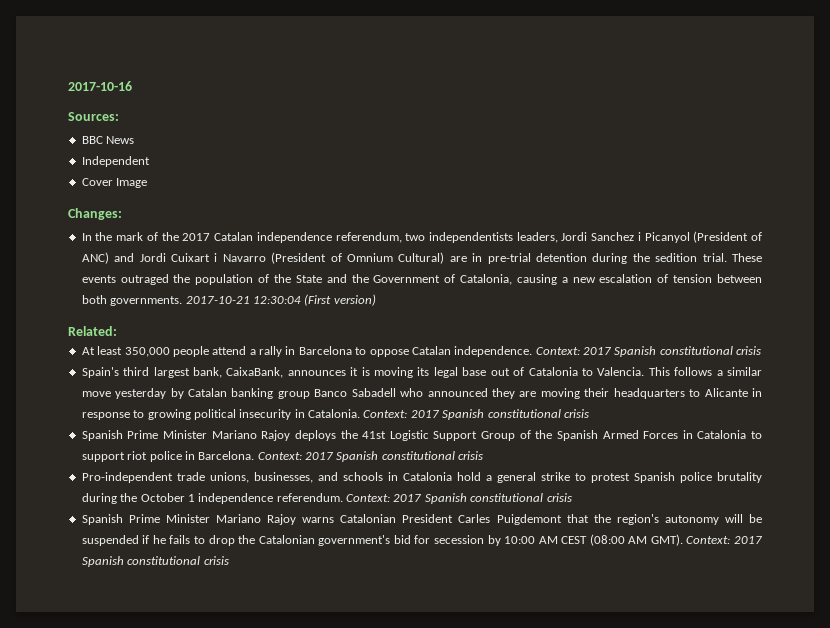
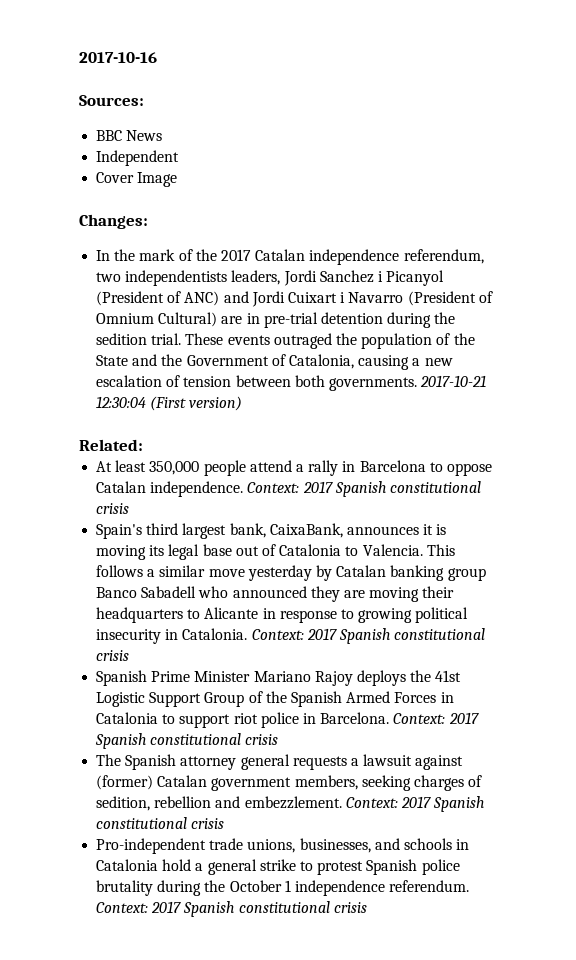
(484, 455) none -> [96,754,464,770] [96,775,483,791] [96,796,485,812] [96,817,225,829] // The Spanish attorney general requests a lawsuit against (former) Catalan government members, seeking charges of sedition, rebellion and embezzlement. Context: 2017 Spanish constitutional crisis
[81,514,763,525] [81,534,762,546] [81,556,229,567] // Spanish Prime Minister Mariano Rajoy warns Catalonian President Carles Puigdemont that the region's autonomy will be suspended if he fails to drop the Catalonian government's bid for secession by 10:00 AM CEST (08:00 AM GMT). Context: 2017 Spanish constitutional crisis -> (367, 907) none

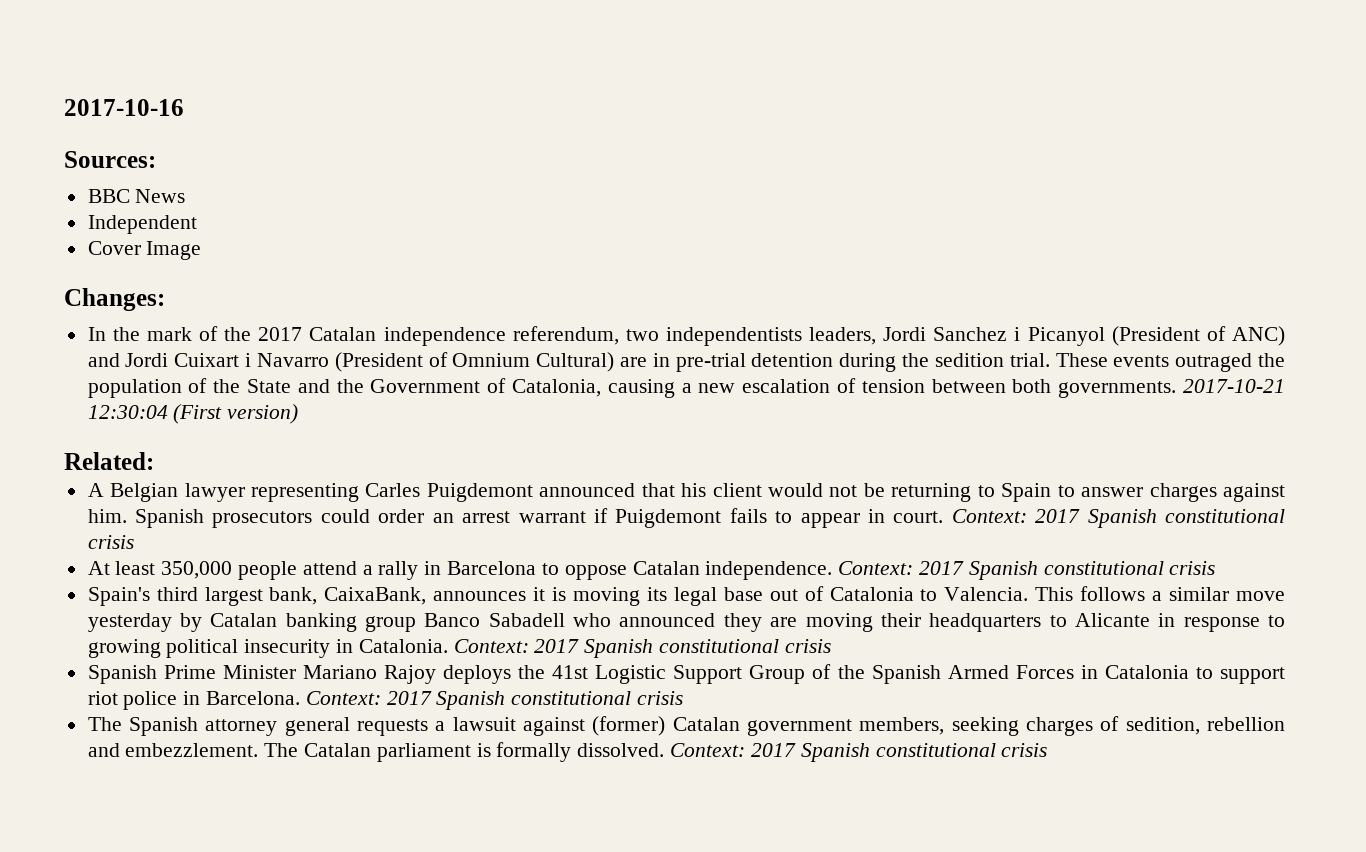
(143, 445) none -> [87,483,1285,502] [87,508,1285,528] [87,535,134,549] // A Belgian lawyer representing Carles Puigdemont announced that his client would not be returning to Spain to answer charges against him. Spanish prosecutors could order an arrest warrant if Puigdemont fails to appear in court. Context: 2017 Spanish constitutional crisis
[345,796,485,812] [96,817,225,829] [96,838,470,854] [96,859,460,875] [96,880,470,896] [96,901,367,917] Context: 2017 Spanish constitutional crisis // Pro-independent trade unions, businesses, and schools in Catalonia hold a general strike to protest Spanish police brutality during the October 1 independence referendum. Context: 2017 Spanish constitutional crisis -> [264,742,1048,762] The Catalan parliament is formally dissolved. Context: 2017 Spanish constitutional crisis

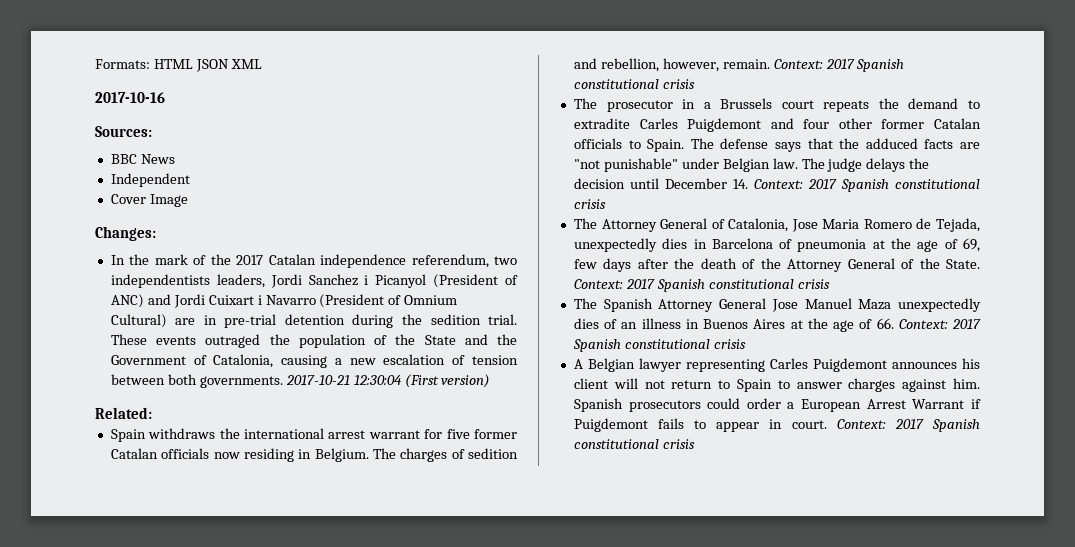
(64, 107) none -> [95,59,262,72] Formats: HTML JSON XML //
(154, 461) none -> [110,428,518,442] [110,448,519,462] [573,58,905,72] [573,79,695,89] [573,98,980,112] [573,118,981,132] [573,138,981,152] [573,158,930,172] [573,178,980,192] [573,199,606,209] [573,218,981,232] [573,238,980,252] [573,258,980,272] [573,279,830,292] [573,298,982,312] [573,318,981,332] [572,339,746,352] // Spain withdraws the international arrest warrant for five former Catalan officials now residing in Belgium. The charges of sedition and rebellion, however, remain. Context: 2017 Spanish constitutional crisis // The prosecutor in a Brussels court repeats the demand to extradite Carles Puigdemont and four other former Catalan officials to Spain. The defense says that the adduced facts are "not punishable" under Belgian law. The judge delays the decision until December 14. Context: 2017 Spanish constitutional crisis // The Attorney General of Catalonia, Jose Maria Romero de Tejada, unexpectedly dies in Barcelona of pneumonia at the age of 69, few days after the death of the Attorney General of the State. Context: 2017 Spanish constitutional crisis // The Spanish Attorney General Jose Manuel Maza unexpectedly dies of an illness in Buenos Aires at the age of 66. Context: 2017 Spanish constitutional crisis
[539,483,972,502] announced that his client would not be returning -> [891,358,980,369] [573,378,713,389] announces his client will not return
[432,511,586,523] an arrest warrant -> [787,399,965,412] a European Arrest Warrant
[87,561,1216,580] [87,586,1286,606] [87,613,1285,632] [87,639,831,658] [87,664,1286,684] [87,691,684,710] [87,716,1285,736] [87,742,1048,762] // At least 350,000 people attend a rally in Barcelona to oppose Catalan independence. Context: 2017 Spanish constitutional crisis // Spain's third largest bank, CaixaBank, announces it is moving its legal base out of Catalonia to Valencia. This follows a similar move yesterday by Catalan banking group Banco Sabadell who announced they are moving their headquarters to Alicante in response to growing political insecurity in Catalonia. Context: 2017 Spanish constitutional crisis // Spanish Prime Minister Mariano Rajoy deploys the 41st Logistic Support Group of the Spanish Armed Forces in Catalonia to support riot police in Barcelona. Context: 2017 Spanish constitutional crisis // The Spanish attorney general requests a lawsuit against (former) Catalan government members, seeking charges of sedition, rebellion and embezzlement. The Catalan parliament is formally dissolved. Context: 2017 Spanish constitutional crisis -> (695, 444) none

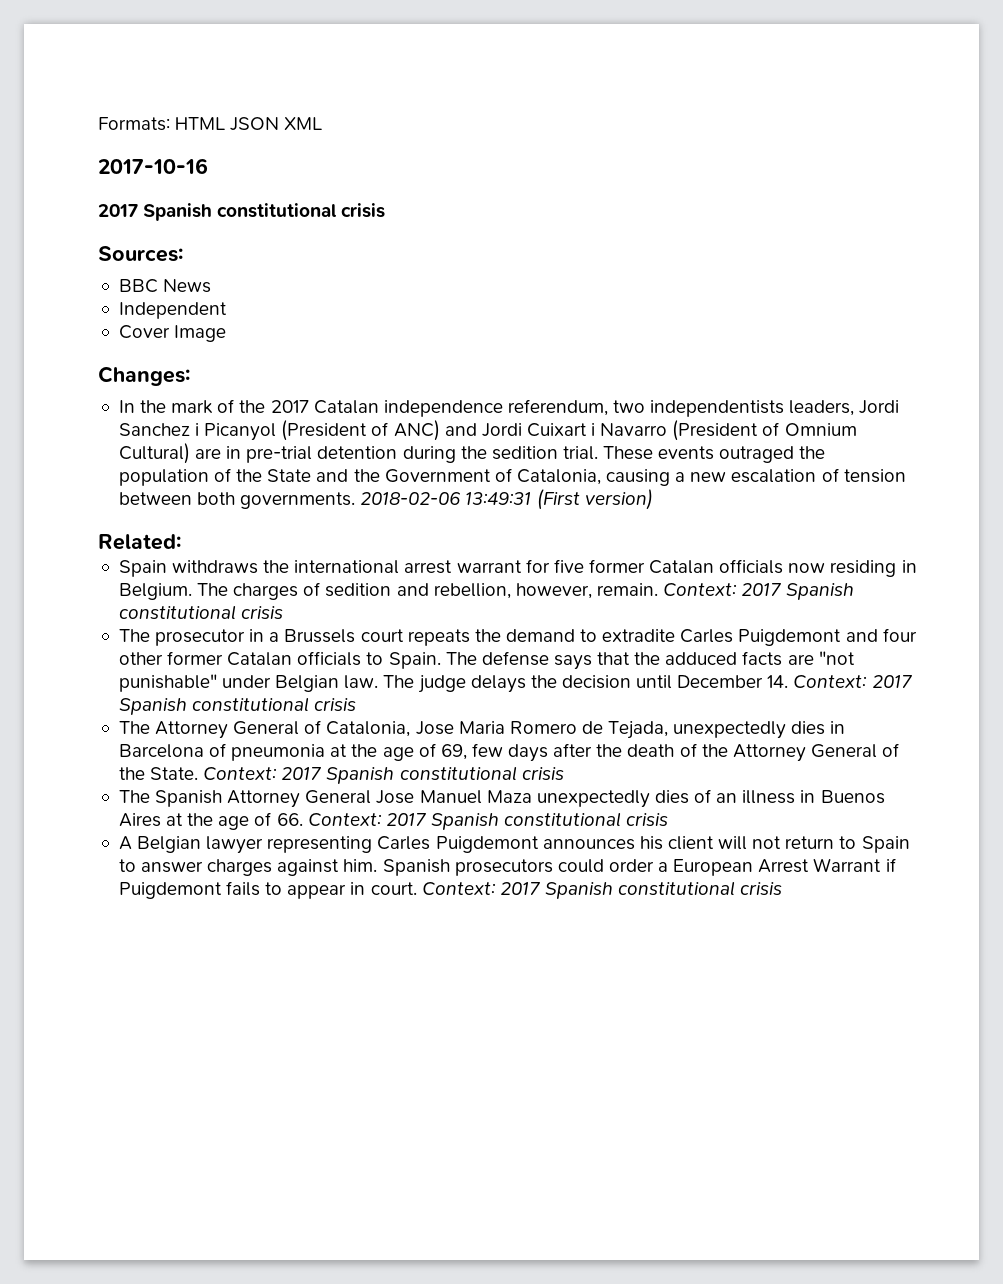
(165, 97) none -> [98,203,386,221] // 2017 Spanish constitutional crisis
[285,375,402,385] 2017-10-21 12:30:04 -> [360,492,532,505] 2018-02-06 13:49:31

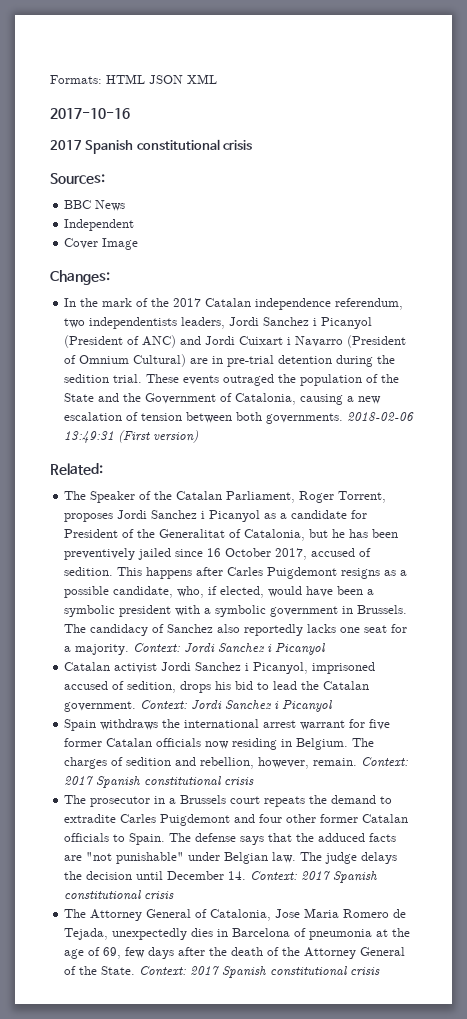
(181, 542) none -> [64,491,387,503] [64,510,368,522] [64,529,399,541] [64,548,372,560] [64,567,408,579] [64,586,375,598] [64,605,408,617] [64,624,408,636] [64,643,326,655] [64,662,376,674] [64,681,370,693] [64,700,333,712] // The Speaker of the Catalan Parliament, Roger Torrent, proposes Jordi Sanchez i Picanyol as a candidate for President of the Generalitat of Catalonia, but he has been preventively jailed since 16 October 2017, accused of sedition. This happens after Carles Puigdemont resigns as a possible candidate, who, if elected, would have been a symbolic president with a symbolic government in Brussels. The candidacy of Sanchez also reportedly lacks one seat for a majority. Context: Jordi Sanchez i Picanyol // Catalan activist Jordi Sanchez i Picanyol, imprisoned accused of sedition, drops his bid to lead the Catalan government. Context: Jordi Sanchez i Picanyol
[118,789,885,808] [118,812,669,830] [118,836,910,854] [118,858,896,876] [118,881,783,899] // The Spanish Attorney General Jose Manuel Maza unexpectedly dies of an illness in Buenos Aires at the age of 66. Context: 2017 Spanish constitutional crisis // A Belgian lawyer representing Carles Puigdemont announces his client will not return to Spain to answer charges against him. Spanish prosecutors could order a European Arrest Warrant if Puigdemont fails to appear in court. Context: 2017 Spanish constitutional crisis -> (381, 971) none

